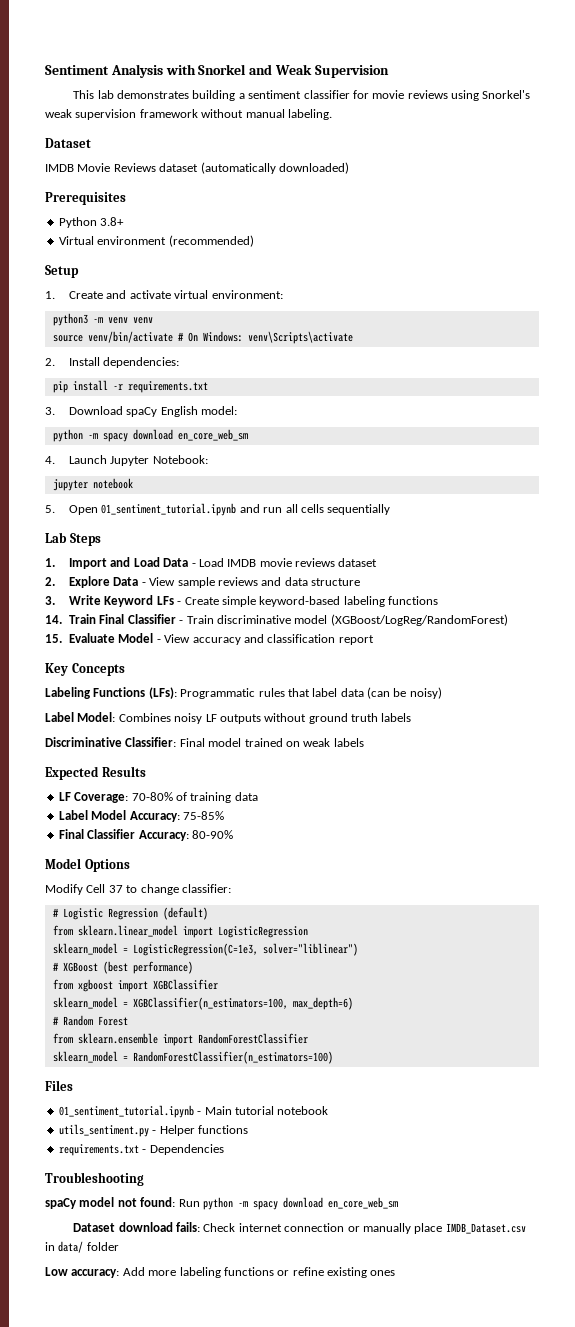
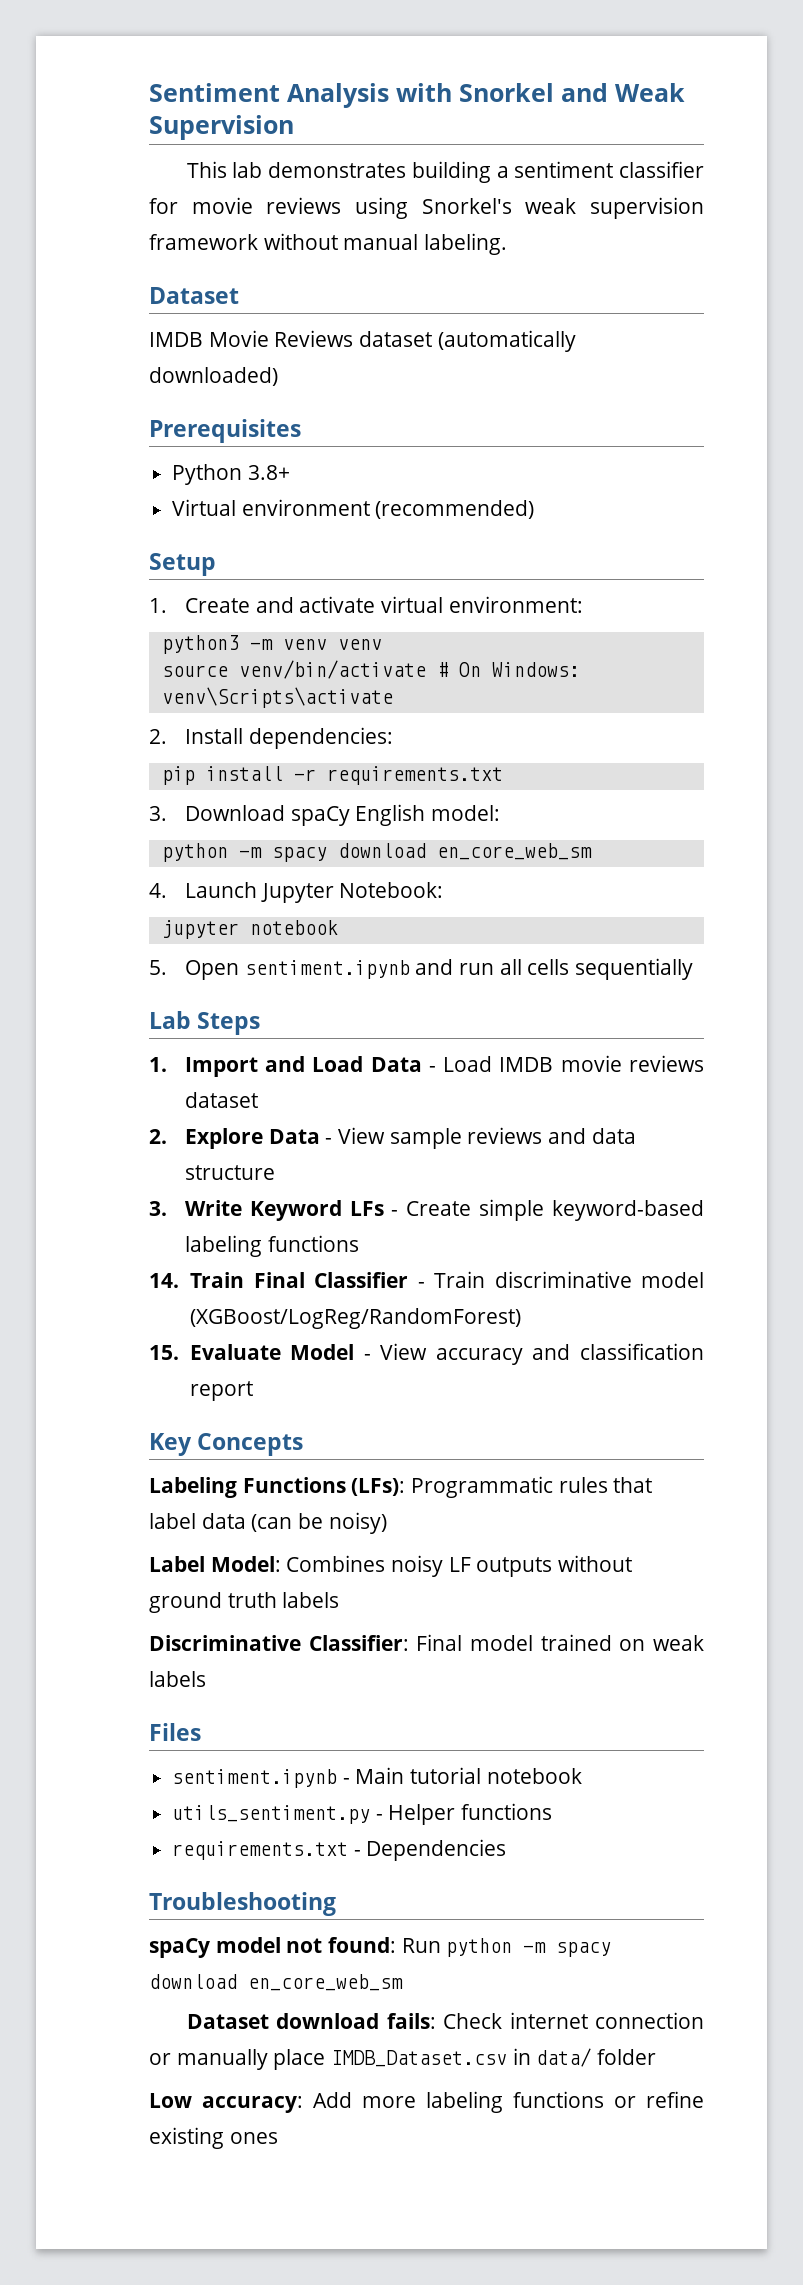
[101,503,237,516] 01_sentiment_tutorial.ipynb -> [244,960,410,979] sentiment.ipynb
[45,766,146,780] [58,792,258,803] [58,810,224,822] [58,829,233,841] [45,858,130,872] [45,884,231,895] [52,907,208,920] [52,925,308,938] [52,943,358,956] [52,961,193,974] [52,979,218,992] [52,997,353,1010] [52,1015,128,1026] [52,1033,308,1046] [52,1051,333,1064] // Expected Results // LF Coverage: 70-80% of training data // Label Model Accuracy: 75-85% // Final Classifier Accuracy: 80-90% // Model Options // Modify Cell 37 to change classifier: // # Logistic Regression (default) // from sklearn.linear_model import LogisticRegression // sklearn_model = LogisticRegression(C=1e3, solver="liblinear") // # XGBoost (best performance) // from xgboost import XGBClassifier // sklearn_model = XGBClassifier(n_estimators=100, max_depth=6) // # Random Forest // from sklearn.ensemble import RandomForestClassifier // sklearn_model = RandomForestClassifier(n_estimators=100) -> (206, 1679) none
[58,1105,194,1118] 01_sentiment_tutorial.ipynb -> [172,1769,338,1788] sentiment.ipynb

